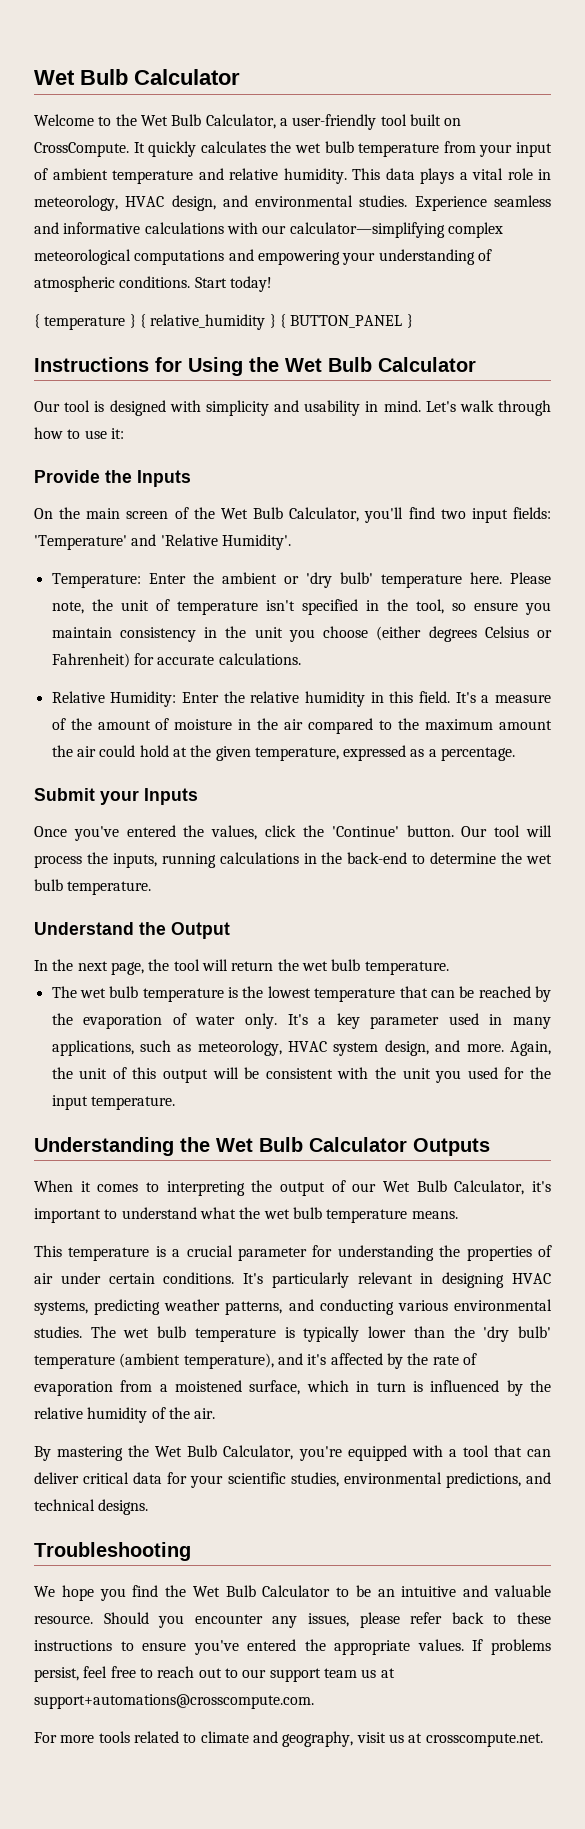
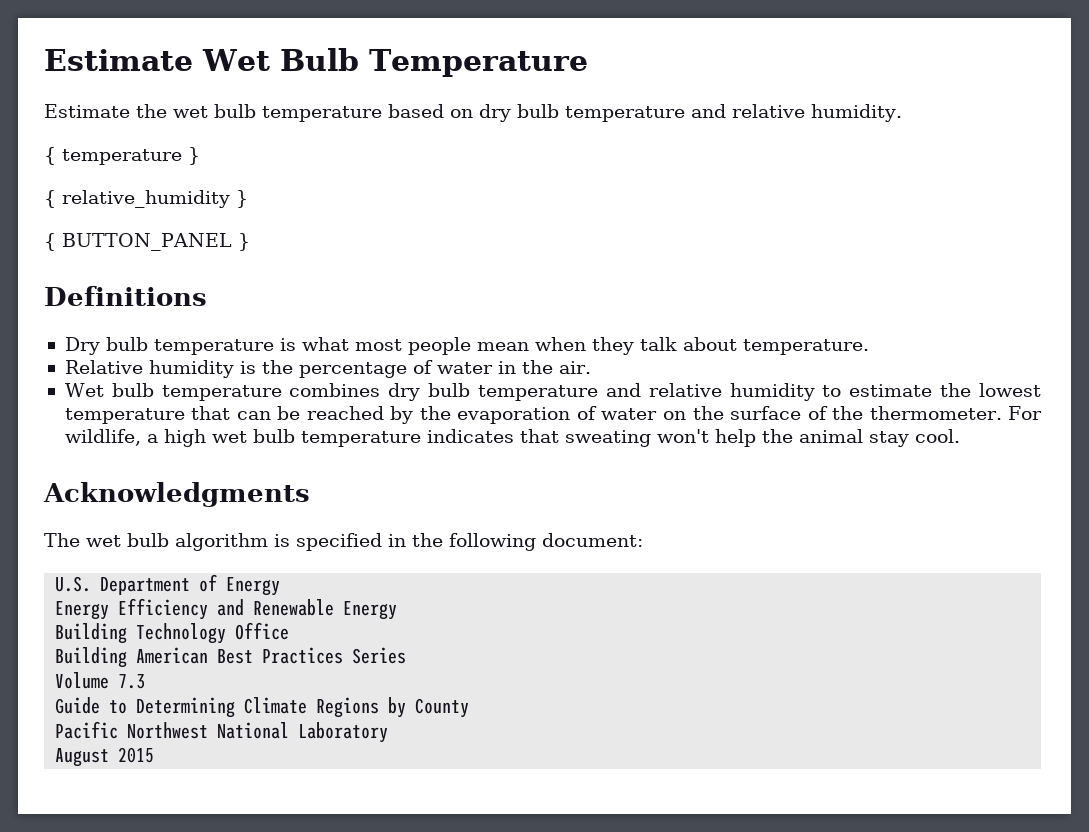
[34,69,240,85] [34,114,462,130] [34,141,553,157] [34,168,551,184] [34,195,551,211] [34,222,503,238] [34,249,492,265] [34,276,272,292] Wet Bulb Calculator // Welcome to the Wet Bulb Calculator, a user-friendly tool built on CrossCompute. It quickly calculates the wet bulb temperature from your input of ambient temperature and relative humidity. This data plays a vital role in meteorology, HVAC design, and environmental studies. Experience seamless and informative calculations with our calculator—simplifying complex meteorological computations and empowering your understanding of atmospheric conditions. Start today! -> [44,48,588,77] [44,104,902,122] Estimate Wet Bulb Temperature // Estimate the wet bulb temperature based on dry bulb temperature and relative humidity.
(136, 321) none -> (200, 156) //
(276, 321) none -> (248, 199) //
[34,357,476,376] [34,400,552,416] [34,427,124,439] [34,470,191,487] [34,507,551,523] [34,534,291,550] [51,572,551,588] [51,599,552,615] [51,626,552,642] [51,653,301,668] [51,691,552,707] [51,718,552,734] [51,745,516,761] [34,788,198,805] [34,825,552,841] [34,852,553,868] [34,879,152,895] [34,922,230,939] [34,959,449,975] [51,986,239,1002] Instructions for Using the Wet Bulb Calculator // Our tool is designed with simplicity and usability in mind. Let's walk through how to use it: // Provide the Inputs // On the main screen of the Wet Bulb Calculator, you'll find two input fields: 'Temperature' and 'Relative Humidity'. // Temperature: Enter the ambient or 'dry bulb' temperature here. Please note, the unit of temperature isn't specified in the tool, so ensure you maintain consistency in the unit you choose (either degrees Celsius or Fahrenheit) for accurate calculations. // Relative Humidity: Enter the relative humidity in this field. It's a measure of the amount of moisture in the air compared to the maximum amount the air could hold at the given temperature, expressed as a percentage. // Submit your Inputs // Once you've entered the values, click the 'Continue' button. Our tool will process the inputs, running calculations in the back-end to determine the wet bulb temperature. // Understand the Output // In the next page, the tool will return the wet bulb temperature. // The wet bulb temperature is -> [44,286,207,306] [64,337,869,355] [64,360,591,378] [64,383,933,401] Definitions // Dry bulb temperature is what most people mean when they talk about temperature. // Relative humidity is the percentage of water in the air. // Wet bulb temperature combines dry bulb temperature and relative humidity to estimate
[244,1013,551,1029] [51,1040,551,1056] [51,1067,552,1083] [51,1095,175,1110] [34,1137,490,1156] [34,1180,552,1196] [34,1207,458,1223] [34,1245,552,1261] [34,1272,551,1288] [34,1299,552,1315] [34,1326,552,1342] [34,1353,477,1369] [34,1380,552,1396] [34,1407,216,1423] [34,1445,551,1461] [34,1472,551,1488] [34,1499,149,1515] [34,1542,191,1561] [34,1585,551,1601] [34,1612,552,1628] [34,1639,551,1655] [34,1666,395,1682] [34,1694,314,1709] [34,1731,543,1747] only. It's a key parameter used in many applications, such as meteorology, HVAC system design, and more. Again, the unit of this output will be consistent with the unit you used for the input temperature. // Understanding the Wet Bulb Calculator Outputs // When it comes to interpreting the output of our Wet Bulb Calculator, it's important to understand what the wet bulb temperature means. // This temperature is a crucial parameter for understanding the properties of air under certain conditions. It's particularly relevant in designing HVAC systems, predicting weather patterns, and conducting various environmental studies. The wet bulb temperature is typically lower than the 'dry bulb' temperature (ambient temperature), and it's affected by the rate of evaporation from a moistened surface, which in turn is influenced by the relative humidity of the air. // By mastering the Wet Bulb Calculator, you're equipped with a tool that can deliver critical data for your scientific studies, environmental predictions, and technical designs. // Troubleshooting // We hope you find the Wet Bulb Calculator to be an intuitive and valuable resource. Should you encounter any issues, please refer back to these instructions to ensure you've entered the appropriate values. If problems persist, feel free to reach out to our support team us at support+automations@crosscompute.com. // For more tools related to climate and geography, visit us at crosscompute.net. -> [662,406,1043,420] [64,429,960,447] [43,482,310,507] [44,533,643,551] [55,574,281,596] [55,598,398,620] [55,622,290,644] [55,647,407,668] [55,672,146,689] [55,697,470,718] [55,721,389,743] [55,747,155,767] on the surface of the thermometer. For wildlife, a high wet bulb temperature indicates that sweating won't help the animal stay cool. // Acknowledgments // The wet bulb algorithm is specified in the following document: // U.S. Department of Energy // Energy Efficiency and Renewable Energy // Building Technology Office // Building American Best Practices Series // Volume 7.3 // Guide to Determining Climate Regions by County // Pacific Northwest National Laboratory // August 2015

